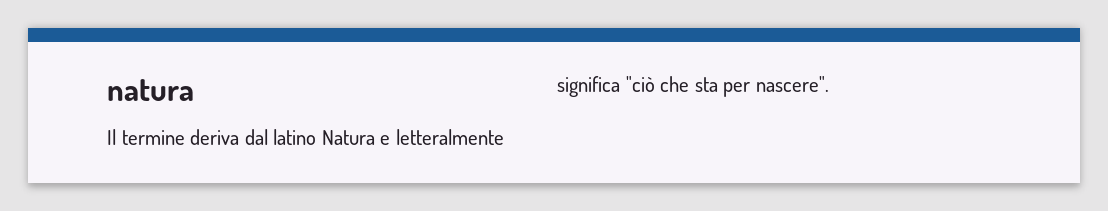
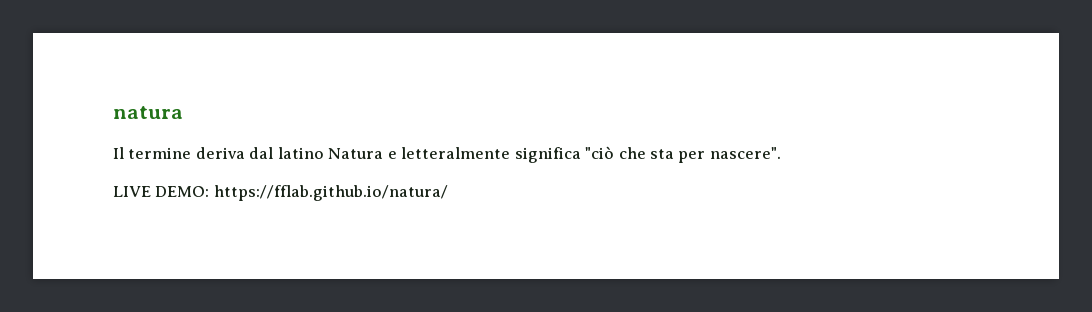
(829, 84) none -> [113,185,448,201] // LIVE DEMO: https://fflab.github.io/natura/

